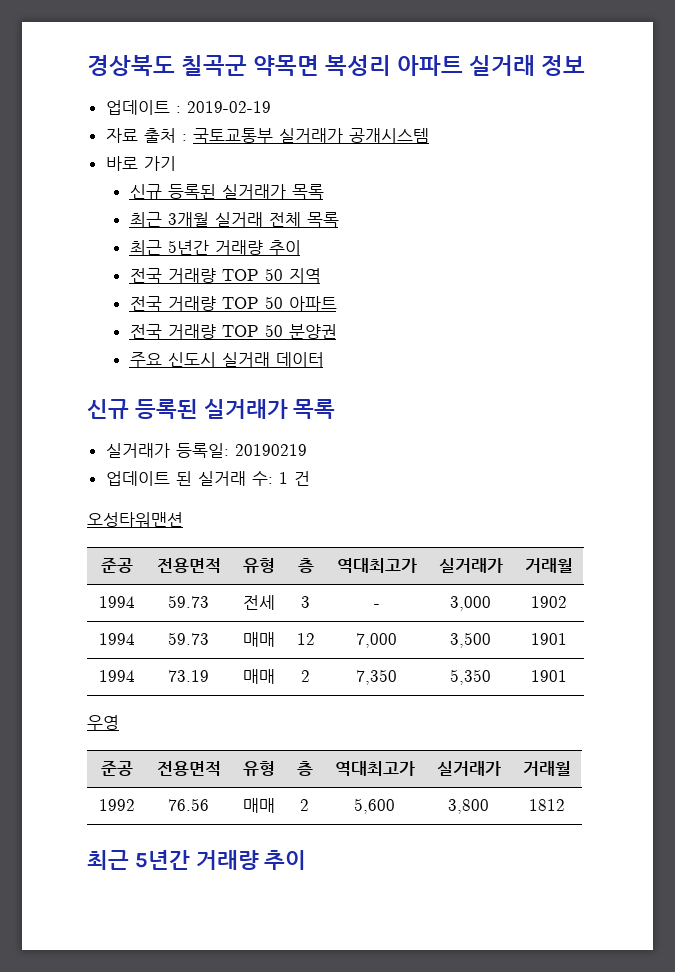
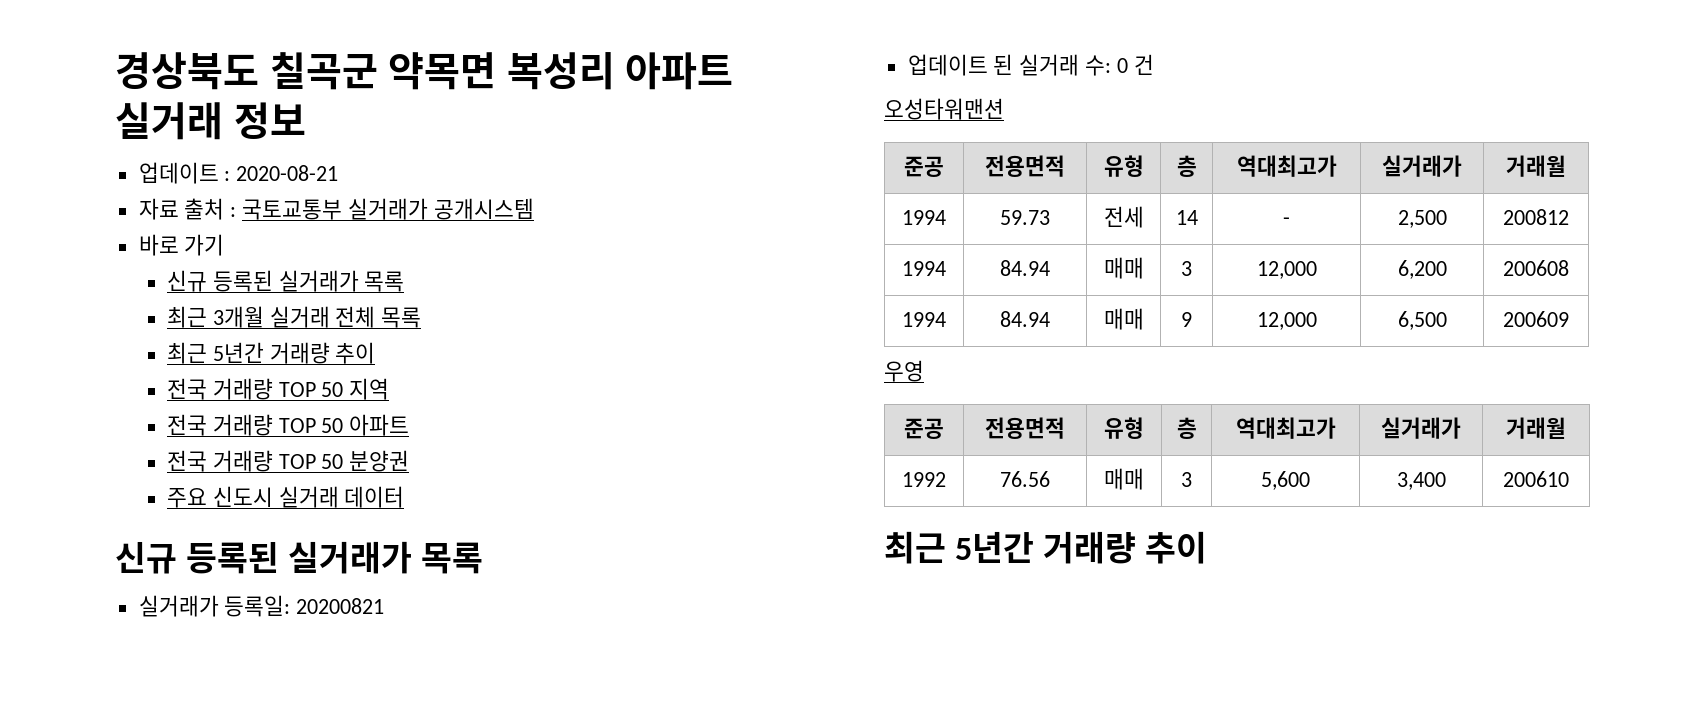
[186,101,271,113] 2019-02-19 -> [236,165,339,181] 2020-08-21
[234,444,307,456] 20190219 -> [296,598,385,614] 20200821
[278,472,288,484] 1 -> [1116,58,1128,73] 0
[301,596,310,608] 3 -> [1175,210,1198,225] 14
[450,596,491,611] [530,596,567,608] [98,633,135,645] [168,632,209,645] [242,632,275,647] [296,633,315,645] [356,633,397,648] [450,632,491,648] [530,633,567,645] [98,670,135,682] [168,670,209,682] [242,669,275,684] [301,670,310,682] [356,669,397,685] [450,669,491,685] [530,670,567,682] 3,000 | 1902 // 1994 | 59.73 | 매매 | 12 | 7,000 | 3,500 | 1901 // 1994 | 73.19 | 매매 | 2 | 7,350 | 5,350 | 1901 -> [1397,210,1447,228] [1503,209,1569,225] [902,261,946,276] [1000,260,1050,276] [1103,257,1144,279] [1181,261,1192,276] [1256,261,1317,279] [1397,260,1447,279] [1503,260,1569,276] [902,312,946,327] [1000,311,1050,327] [1103,308,1144,330] [1181,312,1192,327] [1256,312,1317,330] [1397,311,1447,330] [1503,311,1569,327] 2,500 | 200812 // 1994 | 84.94 | 매매 | 3 | 12,000 | 6,200 | 200608 // 1994 | 84.94 | 매매 | 9 | 12,000 | 6,500 | 200609
[300,799,309,811] 2 -> [1181,472,1192,487] 3
[448,799,489,814] [528,799,565,811] 3,800 | 1812 -> [1396,472,1446,490] [1503,471,1569,487] 3,400 | 200610

